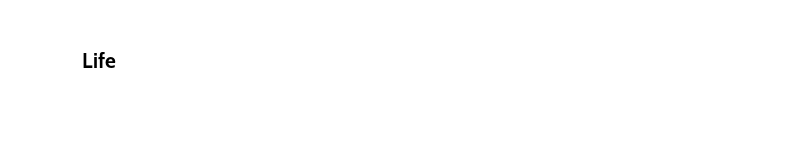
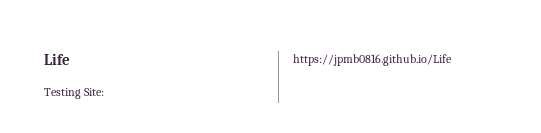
(116, 60) none -> [44,88,105,99] [293,54,452,66] // Testing Site: https://jpmb0816.github.io/Life

